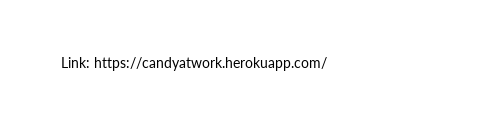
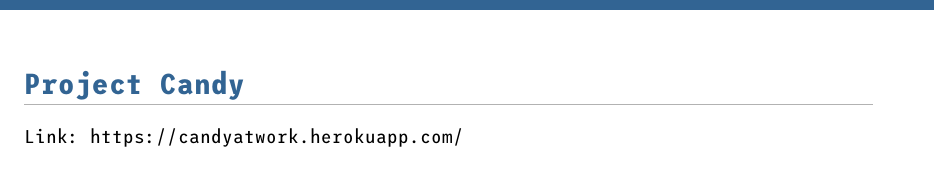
(61, 62) none -> [24,70,245,100] Project Candy //

